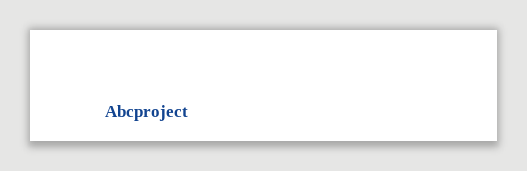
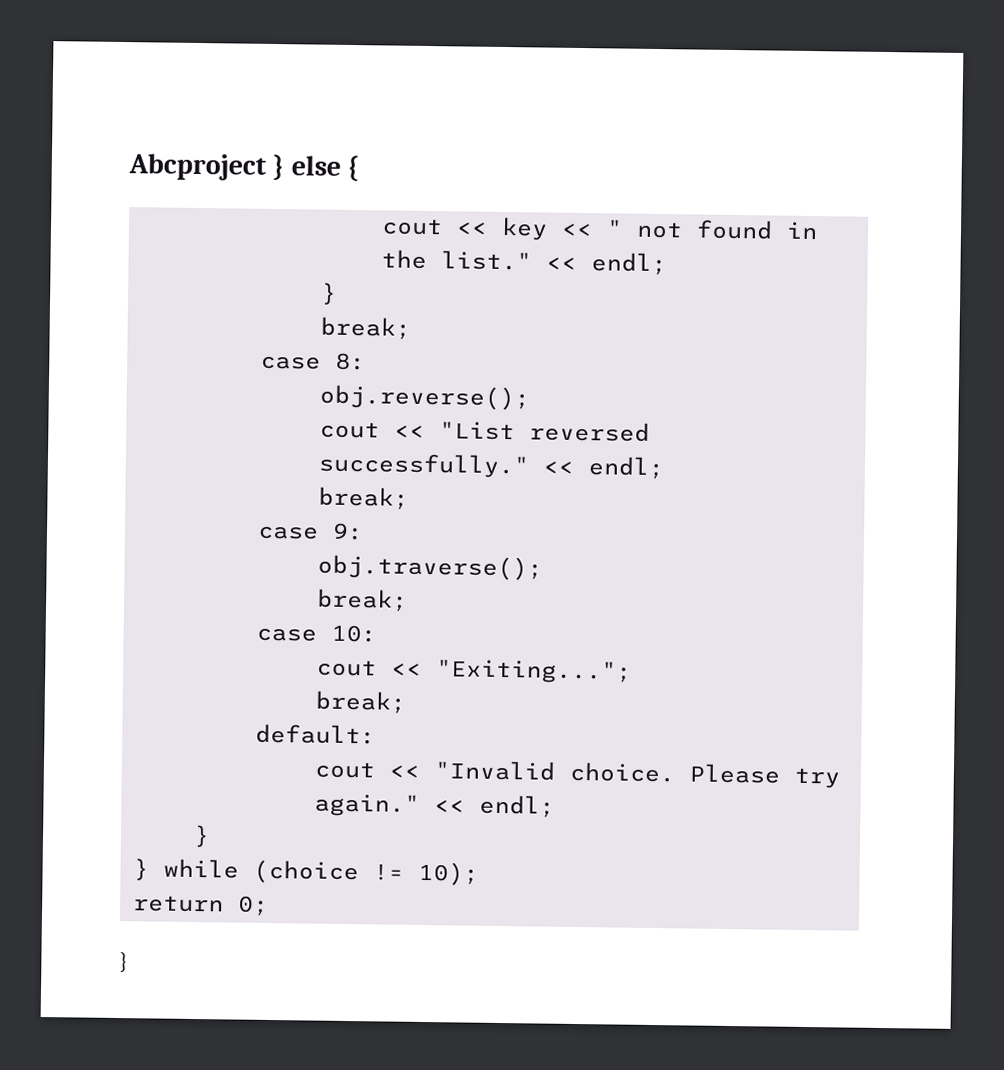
(188, 113) none -> [272,153,360,182] [381,216,819,241] [381,249,668,276] [321,282,338,305] [320,316,412,340] [260,352,367,371] [319,384,531,411] [319,421,651,442] [318,452,666,480] [318,486,410,510] [257,522,365,541] [317,554,544,581] [316,588,409,612] [256,624,378,643] [316,659,633,684] [315,690,407,714] [255,723,377,745] [314,760,841,789] [314,793,556,818] [193,824,211,848] [133,858,480,886] [133,895,270,916] [119,952,129,974] } else { // cout << key << " not found in the list." << endl; // } // break; // case 8: // obj.reverse(); // cout << "List reversed successfully." << endl; // break; // case 9: // obj.traverse(); // break; // case 10: // cout << "Exiting..."; // break; // default: // cout << "Invalid choice. Please try again." << endl; // } // } while (choice != 10); // return 0; // }

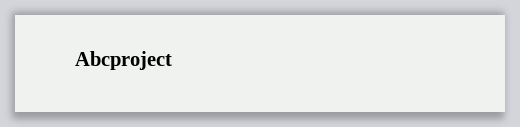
[272,153,360,182] [381,216,819,241] [381,249,668,276] [321,282,338,305] [320,316,412,340] [260,352,367,371] [319,384,531,411] [319,421,651,442] [318,452,666,480] [318,486,410,510] [257,522,365,541] [317,554,544,581] [316,588,409,612] [256,624,378,643] [316,659,633,684] [315,690,407,714] [255,723,377,745] [314,760,841,789] [314,793,556,818] [193,824,211,848] [133,858,480,886] [133,895,270,916] [119,952,129,974] } else { // cout << key << " not found in the list." << endl; // } // break; // case 8: // obj.reverse(); // cout << "List reversed successfully." << endl; // break; // case 9: // obj.traverse(); // break; // case 10: // cout << "Exiting..."; // break; // default: // cout << "Invalid choice. Please try again." << endl; // } // } while (choice != 10); // return 0; // } -> (172, 60) none

